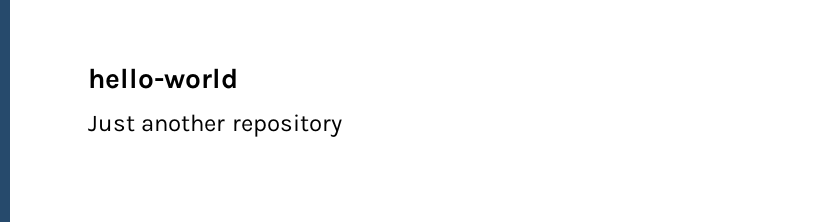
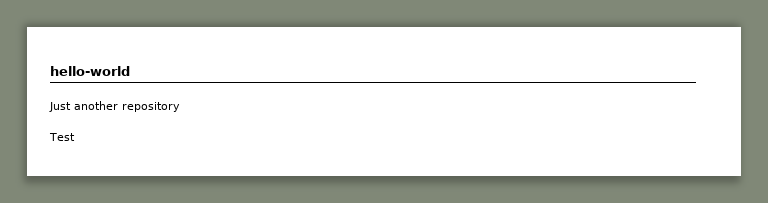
(342, 125) none -> [49,133,75,141] // Test

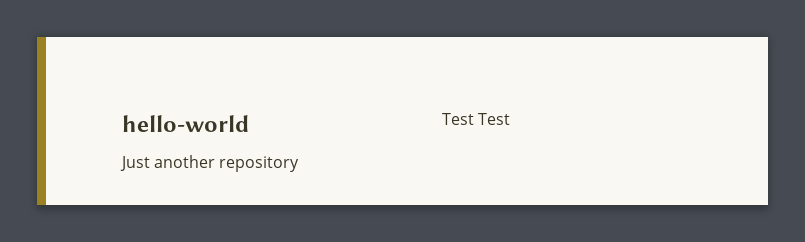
(75, 137) none -> [478,113,511,125] Test

